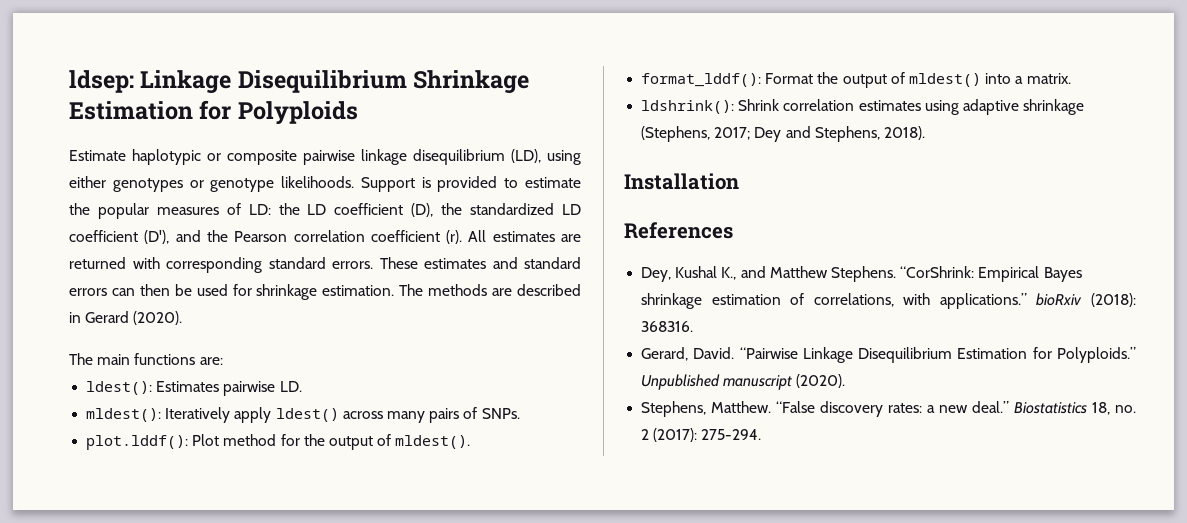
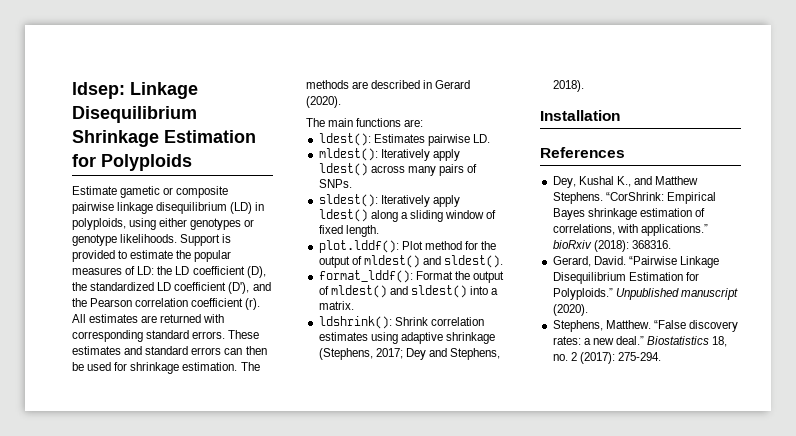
[132,149,201,165] haplotypic -> [120,186,161,198] gametic
[511,149,541,163] (LD), -> [230,202,265,214] [72,218,126,230] (LD) in polyploids,
(520, 413) none -> [318,194,460,207] [318,209,497,222] [318,225,379,237] // sldest(): Iteratively apply ldest() along a sliding window of fixed length.
[395,435,471,449] mldest(). -> [363,255,504,268] mldest() and sldest().
(981, 80) none -> [389,285,467,298] and sldest()

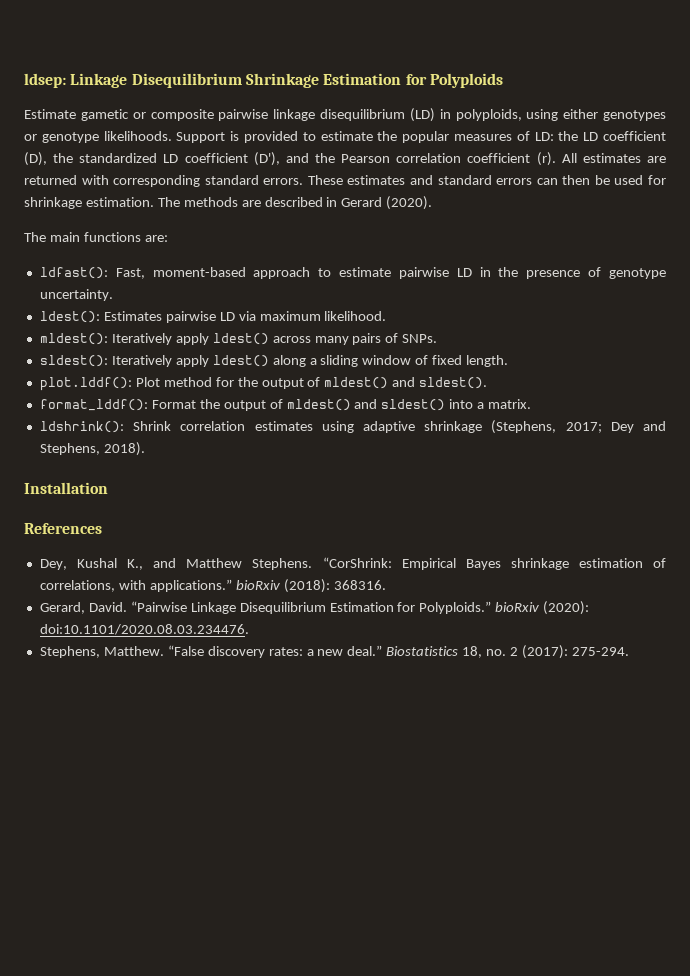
(424, 123) none -> [39,267,666,279] [39,289,113,301] // ldfast(): Fast, moment-based approach to estimate pairwise LD in the presence of genotype uncertainty.
[472,134,490,143] LD. -> [219,311,387,321] LD via maximum likelihood.
[615,288,738,300] [552,304,588,316] Unpublished manuscript (2020). -> [495,601,590,615] [39,624,249,635] bioRxiv (2020): doi:10.1101/2020.08.03.234476.

